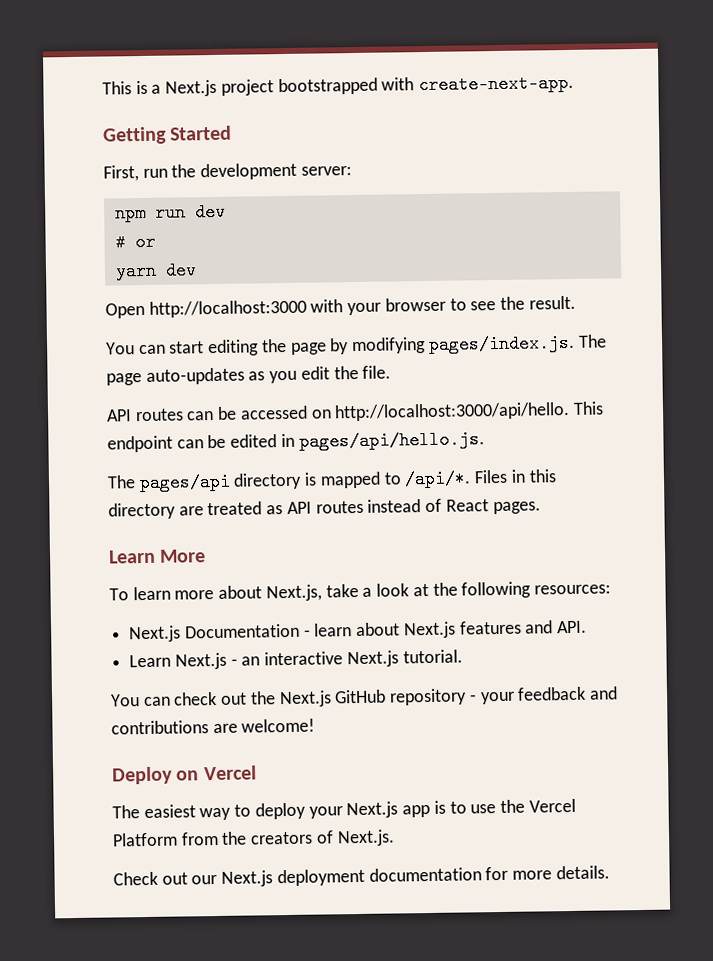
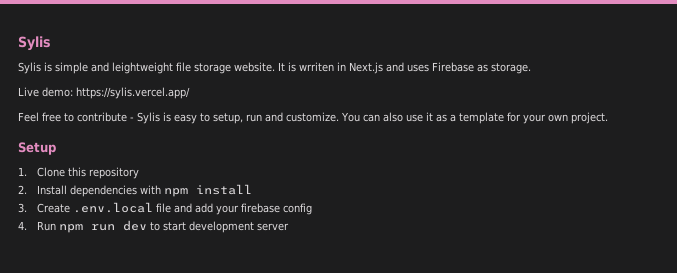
[102,73,575,97] [102,125,233,145] [103,162,352,182] [114,202,226,223] [114,232,156,252] [114,261,197,281] [105,295,576,319] [106,333,607,357] [106,365,392,386] [106,401,605,422] [107,430,485,453] [107,469,557,493] [108,498,541,520] [108,549,207,564] [109,581,611,602] [129,620,588,643] [129,649,463,670] [111,686,618,708] [111,718,316,735] [112,765,257,785] [112,798,576,821] [112,829,395,847] [113,865,610,887] This is a Next.js project bootstrapped with create-next-app. // Getting Started // First, run the development server: // npm run dev // # or // yarn dev // Open http://localhost:3000 with your browser to see the result. // You can start editing the page by modifying pages/index.js. The page auto-updates as you edit the file. // API routes can be accessed on http://localhost:3000/api/hello. This endpoint can be edited in pages/api/hello.js. // The pages/api directory is mapped to /api/*. Files in this directory are treated as API routes instead of React pages. // Learn More // To learn more about Next.js, take a look at the following resources: // Next.js Documentation - learn about Next.js features and API. // Learn Next.js - an interactive Next.js tutorial. // You can check out the Next.js GitHub repository - your feedback and contributions are welcome! // Deploy on Vercel // The easiest way to deploy your Next.js app is to use the Vercel Platform from the creators of Next.js. // Check out our Next.js deployment documentation for more details. -> [18,36,51,51] [18,62,531,74] [18,87,190,99] [18,112,608,124] [18,142,56,155] [18,167,140,179] [18,184,253,197] [18,202,313,215] [18,220,290,233] Sylis // Sylis is simple and leightweight file storage website. It is wrriten in Next.js and uses Firebase as storage. // Live demo: https://sylis.vercel.app/ // Feel free to contribute - Sylis is easy to setup, run and customize. You can also use it as a template for your own project. // Setup // 1. Clone this repository // 2. Install dependencies with npm install // 3. Create .env.local file and add your firebase config // 4. Run npm run dev to start development server

